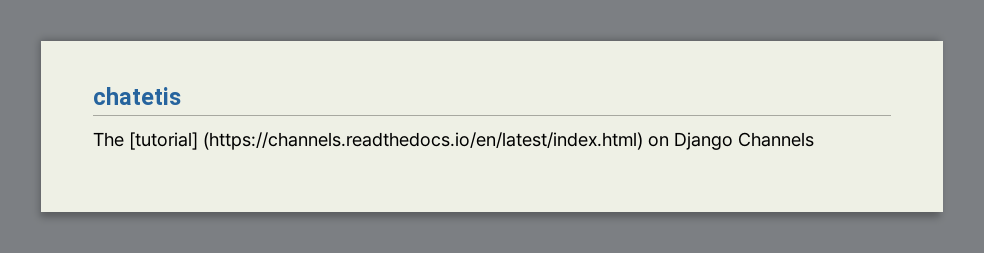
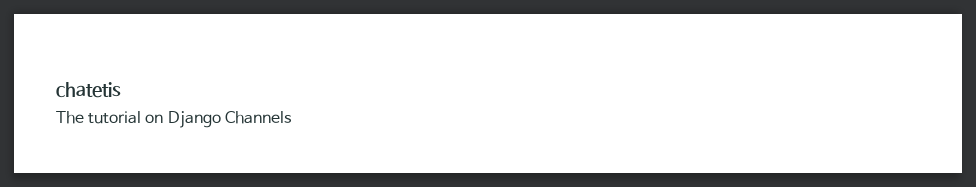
[129,132,643,150] [tutorial] (https://channels.readthedocs.io/en/latest/index.html) -> [88,111,142,124] tutorial

